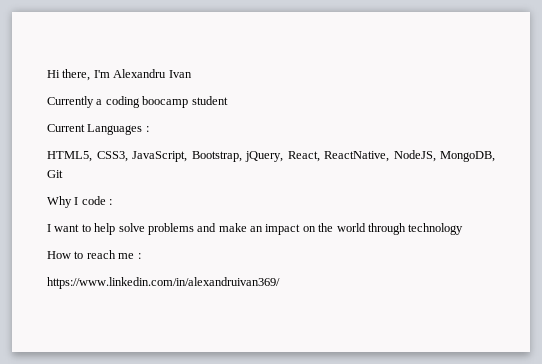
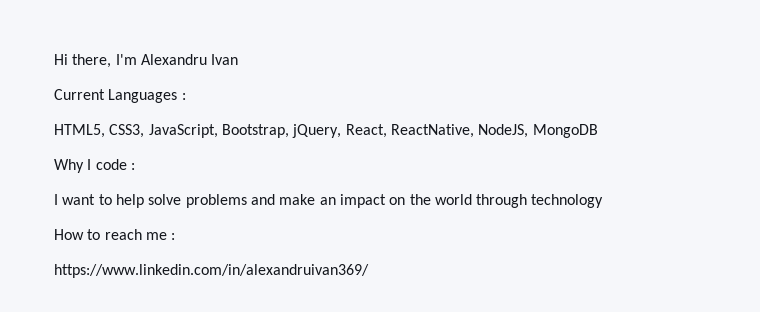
[47,96,228,108] // Currently a coding boocamp student -> (239, 59) none
[440,151,495,162] [47,170,63,178] MongoDB, Git -> [532,124,598,138] MongoDB

